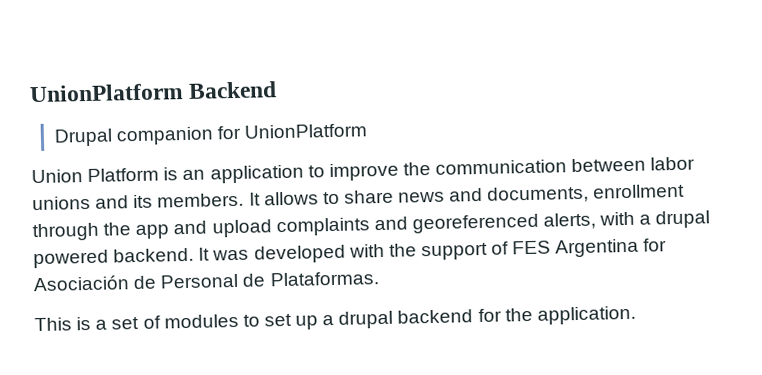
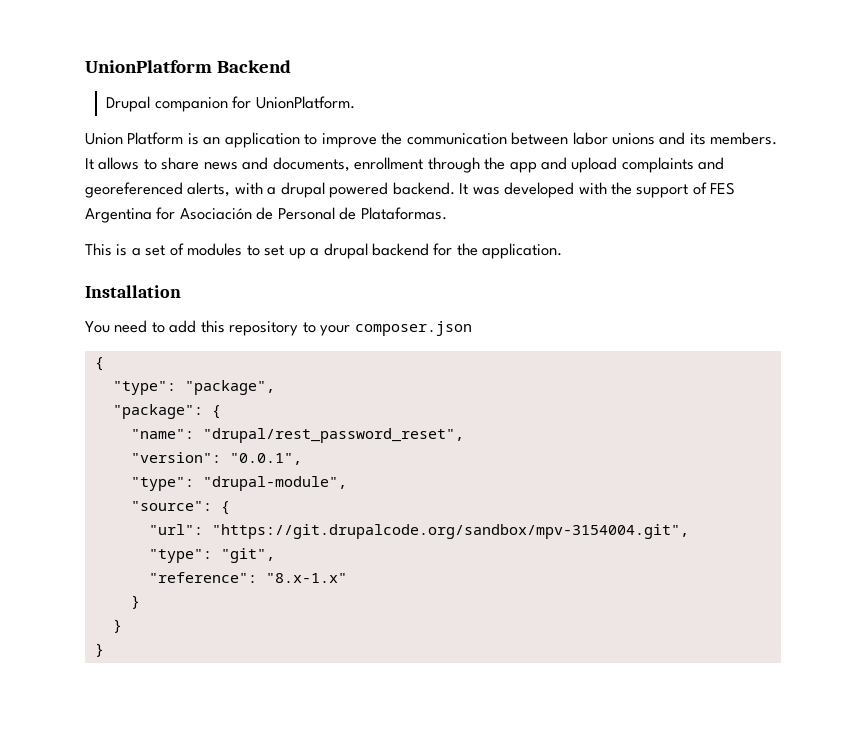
[244,123,368,139] UnionPlatform -> [255,96,355,109] UnionPlatform.
(636, 315) none -> [85,285,181,298] [85,320,472,336] [94,357,104,371] [112,380,275,395] [112,404,221,419] [130,428,464,443] [130,452,302,465] [130,476,347,491] [130,501,230,515] [148,524,689,539] [148,548,275,563] [148,572,347,583] [130,595,140,609] [112,619,122,633] [94,643,104,657] // Installation // You need to add this repository to your composer.json // { // "type": "package", // "package": { // "name": "drupal/rest_password_reset", // "version": "0.0.1", // "type": "drupal-module", // "source": { // "url": "https://git.drupalcode.org/sandbox/mpv-3154004.git", // "type": "git", // "reference": "8.x-1.x" // } // } // }

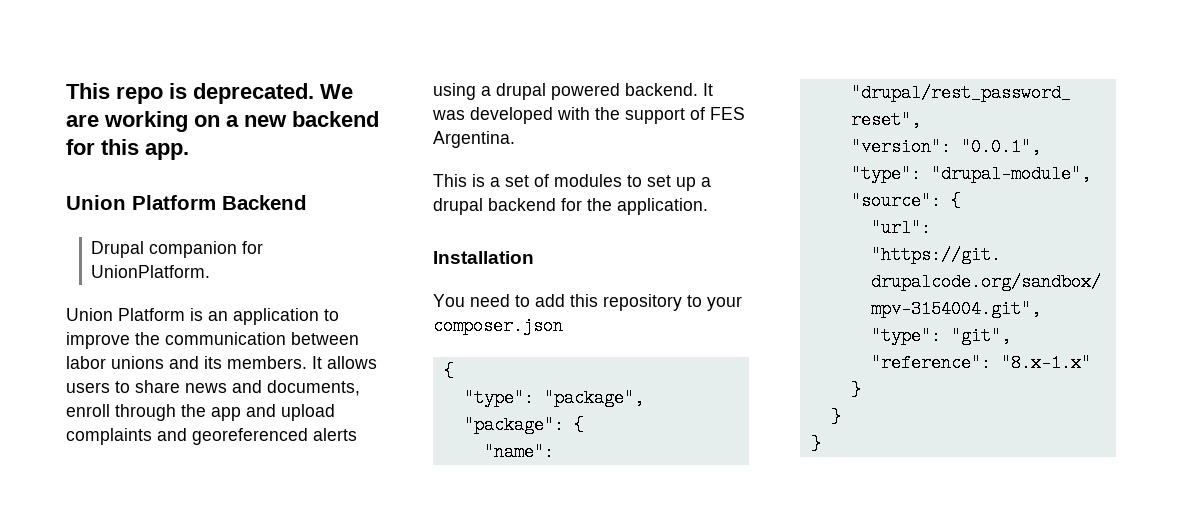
[85,60,212,73] UnionPlatform -> [66,83,353,104] [66,111,379,132] [66,139,189,160] [66,195,216,210] This repo is deprecated. We are working on a new backend for this app. // Union Platform
(140, 163) none -> [66,382,110,393] users
[354,157,424,170] enrollment -> [66,404,110,417] enroll
[187,182,263,197] alerts, with -> [313,428,357,441] [433,83,476,100] alerts using
[85,207,447,223] Argentina for Asociación de Personal de Plataformas. -> [433,131,515,148] Argentina.

